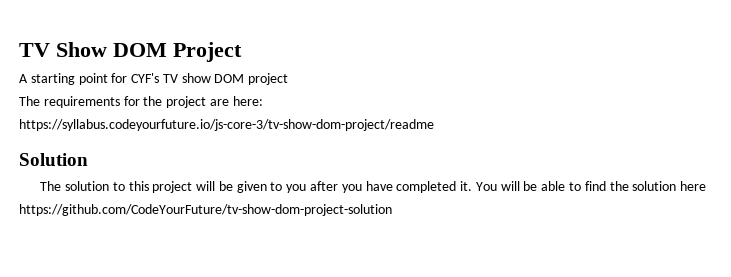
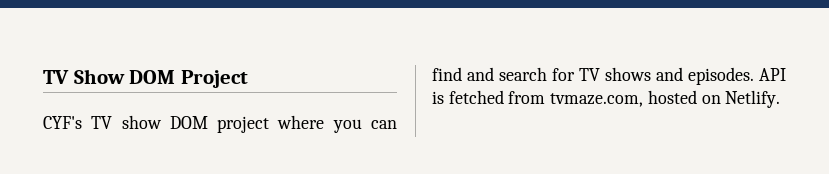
[19,73,128,85] A starting point for -> (248, 79) none
[19,96,263,108] [19,119,434,131] [19,153,88,166] [40,181,707,193] [19,204,392,216] // The requirements for the project are here: // https://syllabus.codeyourfuture.io/js-core-3/tv-show-dom-project/readme // Solution // The solution to this project will be given to you after you have completed it. You will be able to find the solution here // https://github.com/CodeYourFuture/tv-show-dom-project-solution -> [277,115,397,133] [432,67,786,85] [432,90,781,108] where you can find and search for TV shows and episodes. API is fetched from tvmaze.com, hosted on Netlify.

